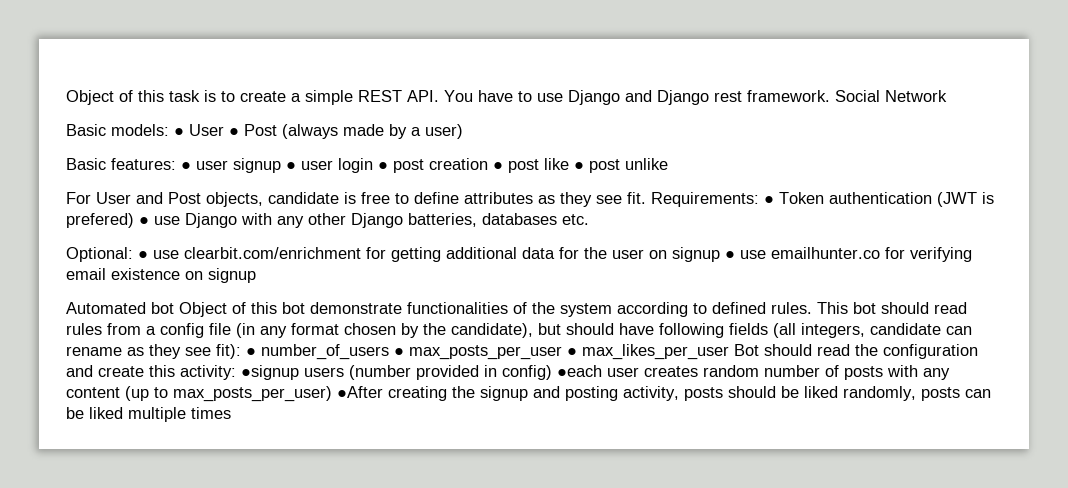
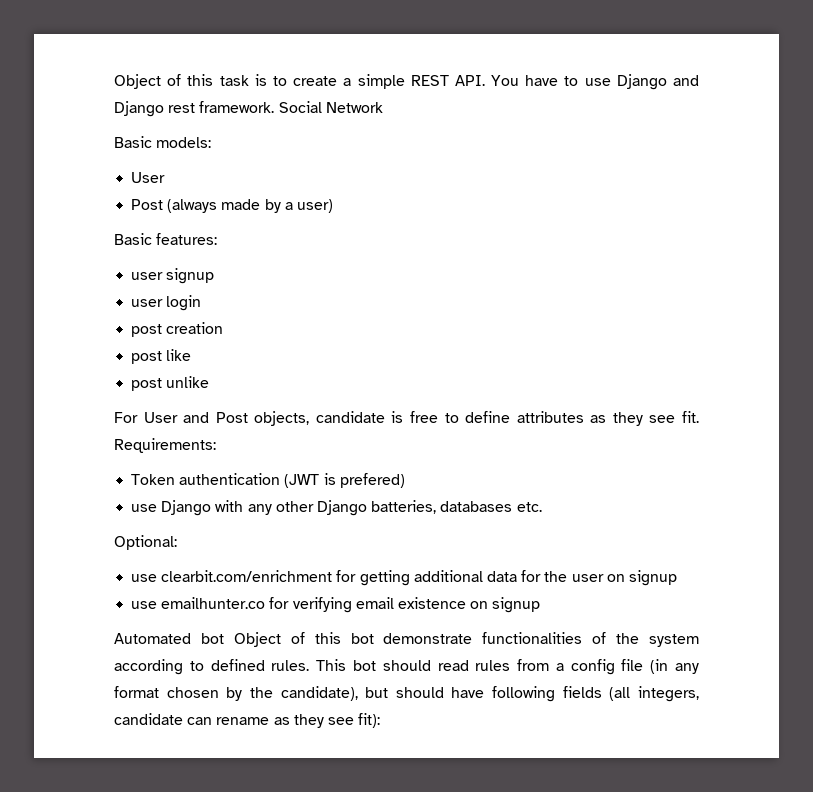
[174,124,239,136] ● User ● -> [131,172,166,183] // User //
[181,162,191,170] ● -> (218, 239) //
[286,162,296,170] ● -> (215, 276) //
[378,162,388,170] ● -> (202, 303) //
[493,162,503,170] ● -> (224, 328) //
[574,162,584,170] ● -> (192, 355) //
[764,196,774,204] ● -> (216, 445) //
[139,217,149,225] ● -> (405, 480) //
[138,251,148,259] ● -> (177, 542) //
[725,251,735,259] ● -> (677, 578) //
[246,344,978,360] [66,365,950,380] [66,386,991,402] [66,407,231,422] ● number_of_users ● max_posts_per_user ● max_likes_per_user Bot should read the configuration and create this activity: ●signup users (number provided in config) ●each user creates random number of posts with any content (up to max_posts_per_user) ●After creating the signup and posting activity, posts should be liked randomly, posts can be liked multiple times -> (381, 720) none

